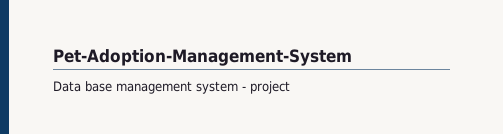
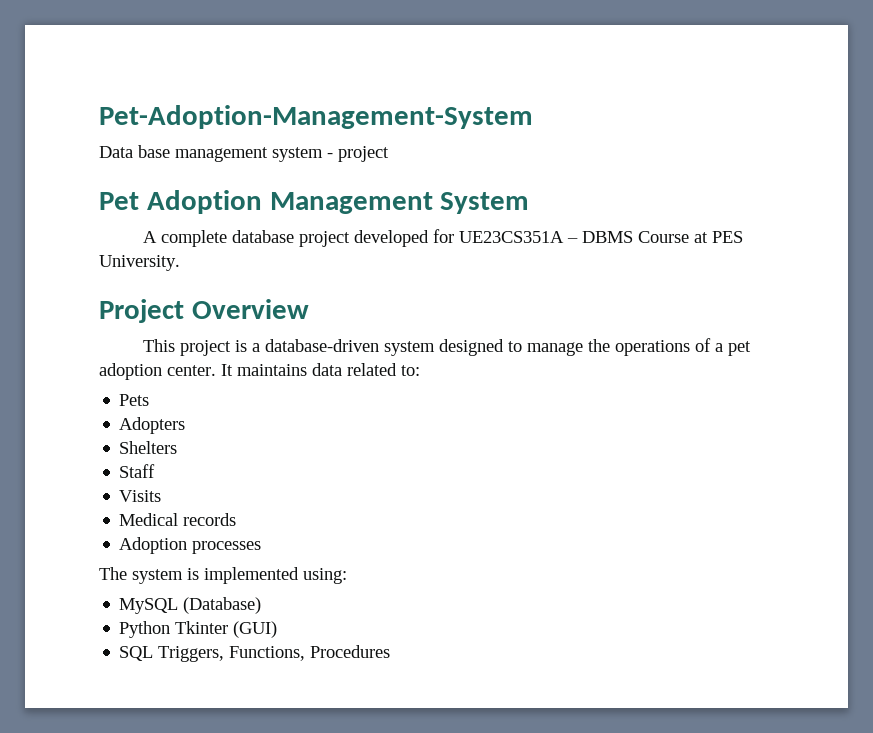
(290, 87) none -> [99,190,530,214] [143,229,744,247] [99,255,180,271] [99,299,309,323] [143,338,752,356] [99,363,420,380] [119,394,150,406] [119,417,186,434] [119,441,178,454] [119,464,156,478] [119,490,162,502] [119,513,237,526] [119,537,262,554] [99,567,347,584] [119,597,262,614] [119,621,278,638] [119,645,391,662] // Pet Adoption Management System // A complete database project developed for UE23CS351A – DBMS Course at PES University. // Project Overview // This project is a database-driven system designed to manage the operations of a pet adoption center. It maintains data related to: // Pets // Adopters // Shelters // Staff // Visits // Medical records // Adoption processes // The system is implemented using: // MySQL (Database) // Python Tkinter (GUI) // SQL Triggers, Functions, Procedures

